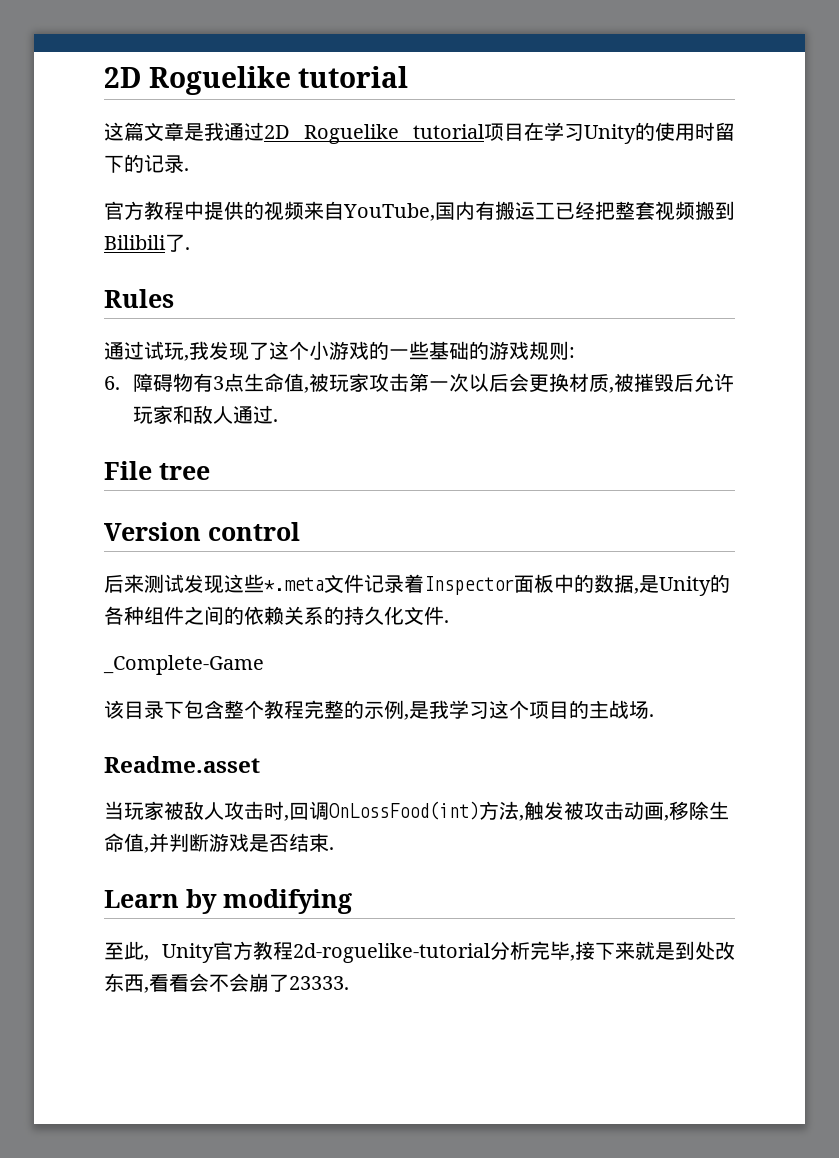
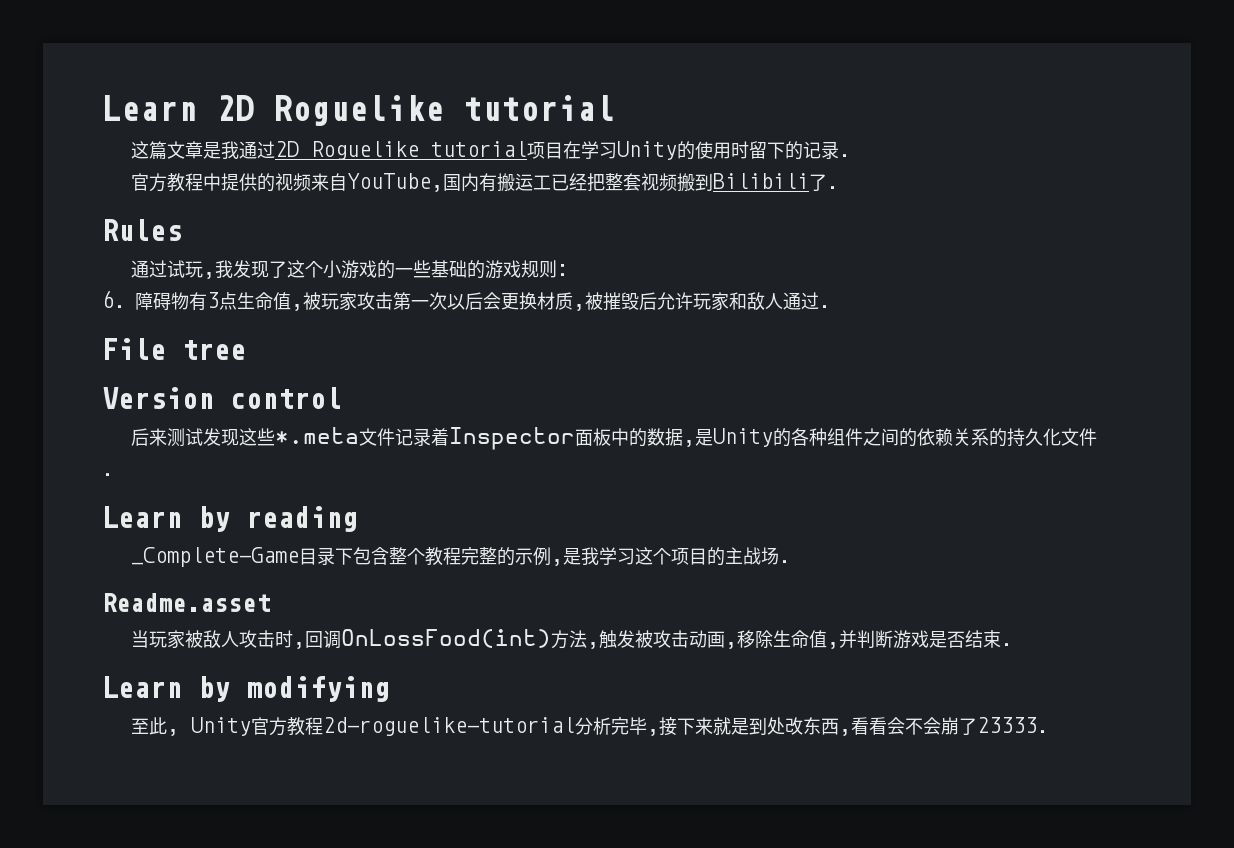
(104, 77) none -> [102,95,197,121] Learn
(449, 621) none -> [102,506,358,532] // Learn by reading
[104,700,124,719] // 该 -> (300, 557) none

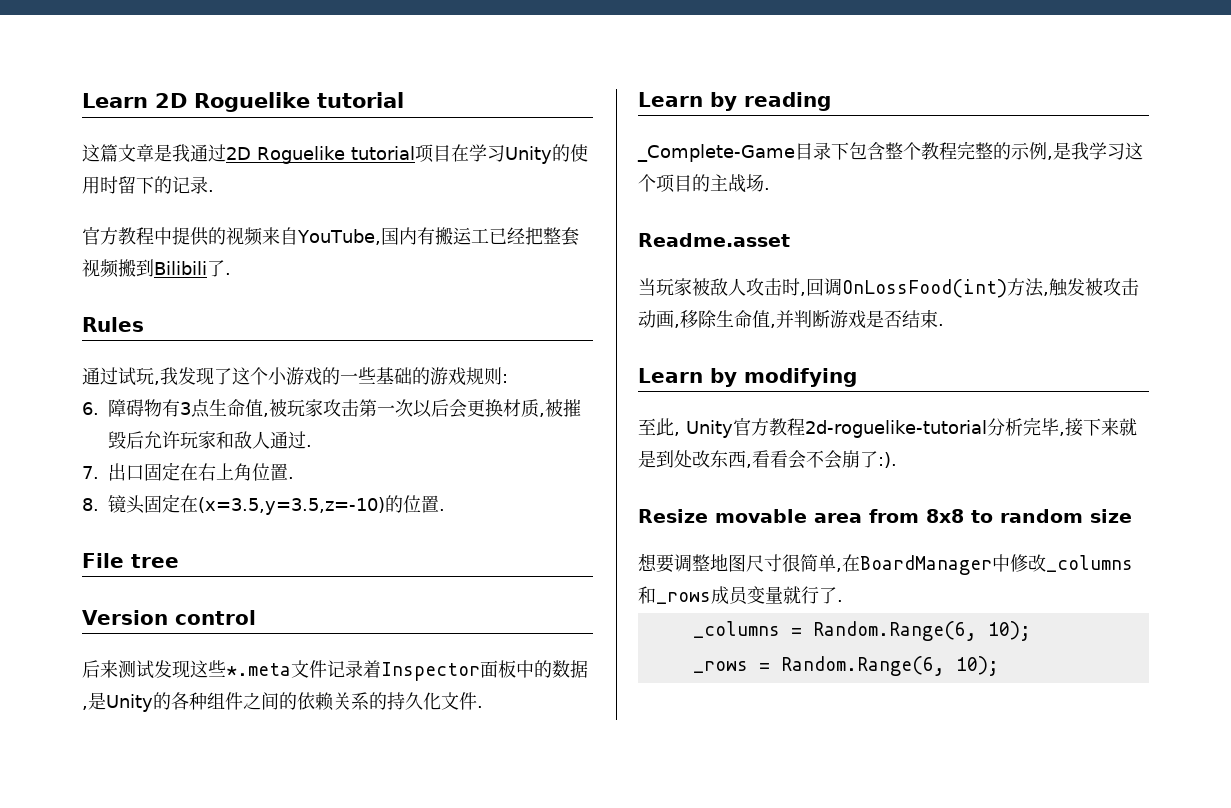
(831, 306) none -> [82,462,294,481] [82,494,445,515] // 7.出口固定在右上角位置. // 8.镜头固定在(x=3.5,y=3.5,z=-10)的位置.
[977,717,1050,733] 23333. -> [878,452,897,468] [638,509,1132,523] [638,553,1133,575] [638,586,843,605] [692,621,1031,641] [692,656,999,676] :). // Resize movable area from 8x8 to random size // 想要调整地图尺寸很简单,在BoardManager中修改_columns和_rows成员变量就行了. // _columns = Random.Range(6, 10); // _rows = Random.Range(6, 10);

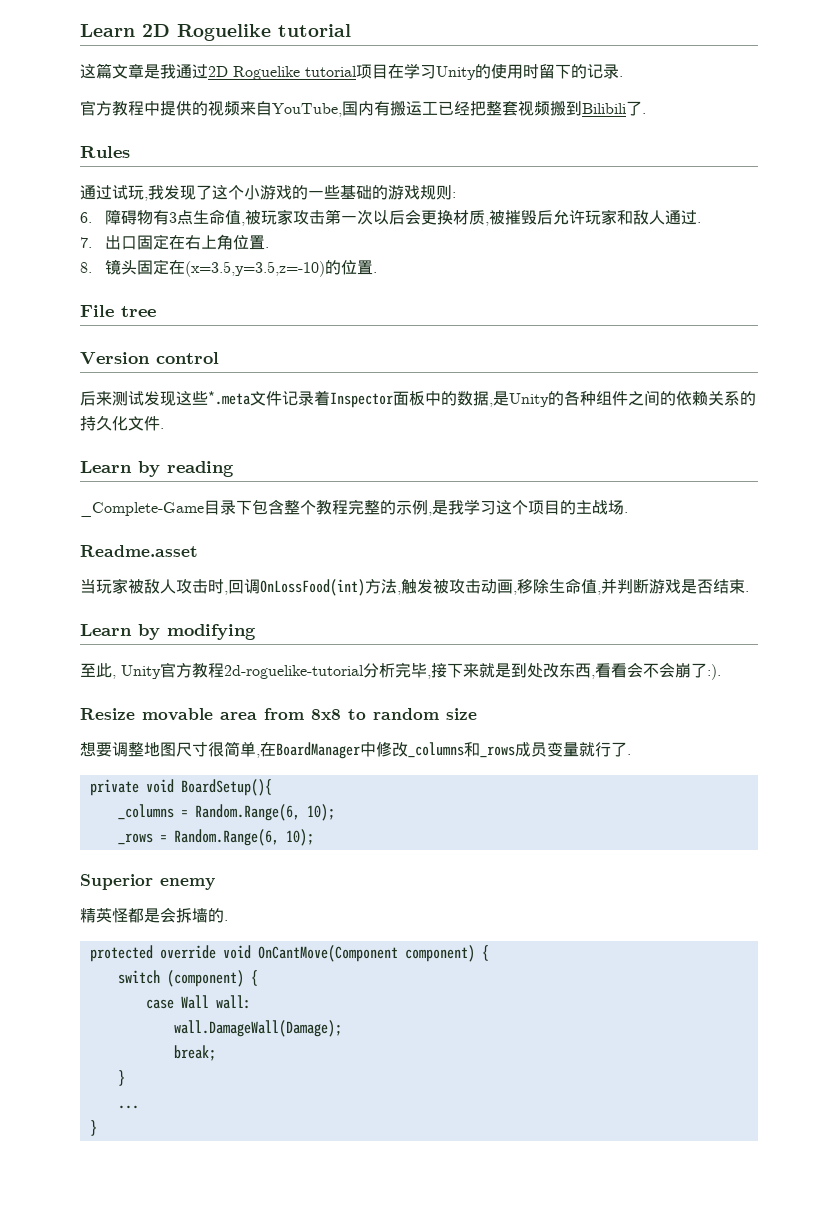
(843, 601) none -> [89,779,272,796] // private void BoardSetup(){
(999, 666) none -> [80,874,215,890] [80,907,228,923] [89,945,489,962] [117,970,258,987] [145,995,251,1009] [173,1020,342,1037] [173,1045,216,1061] [117,1070,125,1086] [117,1105,139,1109] [89,1120,97,1136] // Superior enemy // 精英怪都是会拆墙的. // protected override void OnCantMove(Component component) { // switch (component) { // case Wall wall: // wall.DamageWall(Damage); // break; // } // ... // }

